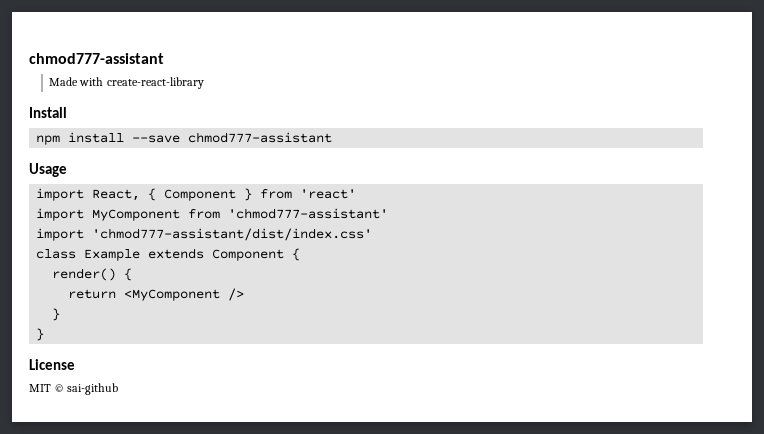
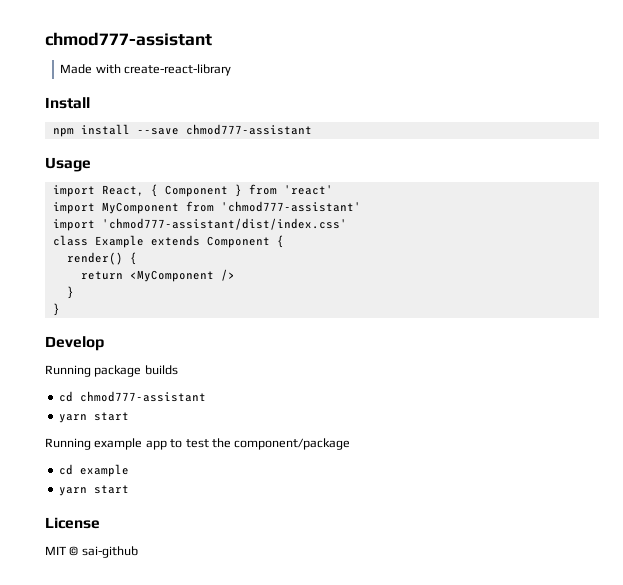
(45, 334) none -> [45,336,104,351] [45,365,178,377] [58,391,206,402] [58,412,129,423] [45,438,351,450] [58,464,129,477] [58,485,129,496] // Develop // Running package builds // cd chmod777-assistant // yarn start // Running example app to test the component/package // cd example // yarn start

